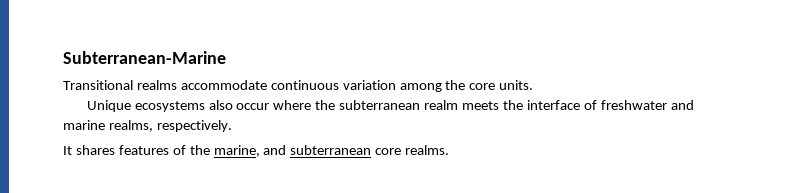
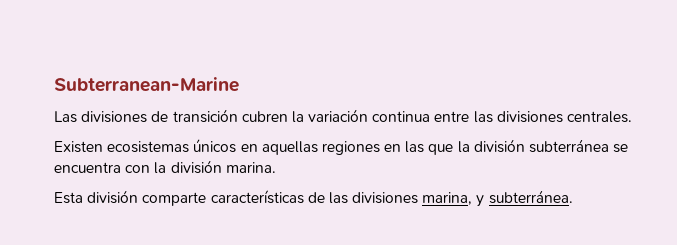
[63,80,534,92] [86,100,694,112] [63,120,232,132] [63,145,450,157] Transitional realms accommodate continuous variation among the core units. // Unique ecosystems also occur where the subterranean realm meets the interface of freshwater and marine realms, respectively. // It shares features of the marine, and subterranean core realms. -> [54,109,633,123] [54,139,629,155] [54,160,276,174] [54,190,573,207] Las divisiones de transición cubren la variación continua entre las divisiones centrales. // Existen ecosistemas únicos en aquellas regiones en las que la división subterránea se encuentra con la división marina. // Esta división comparte características de las divisiones marina, y subterránea.

